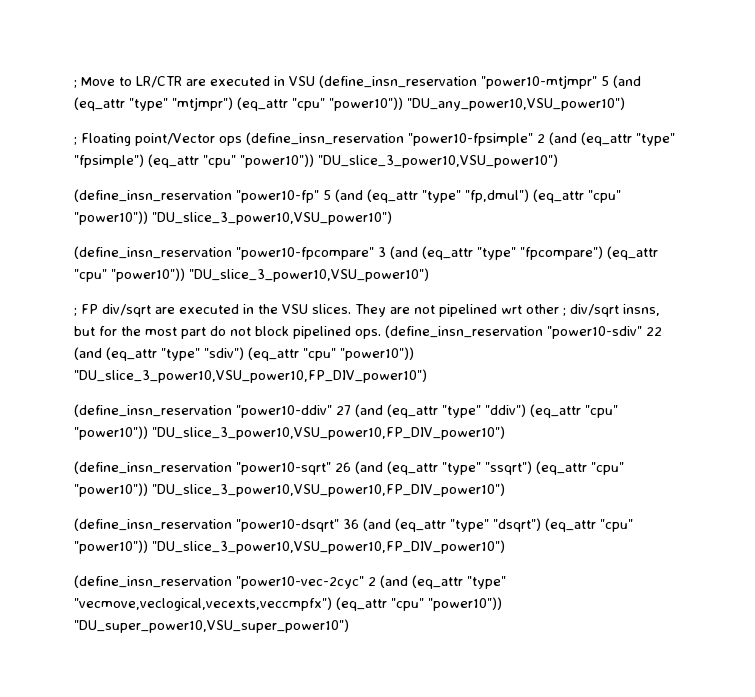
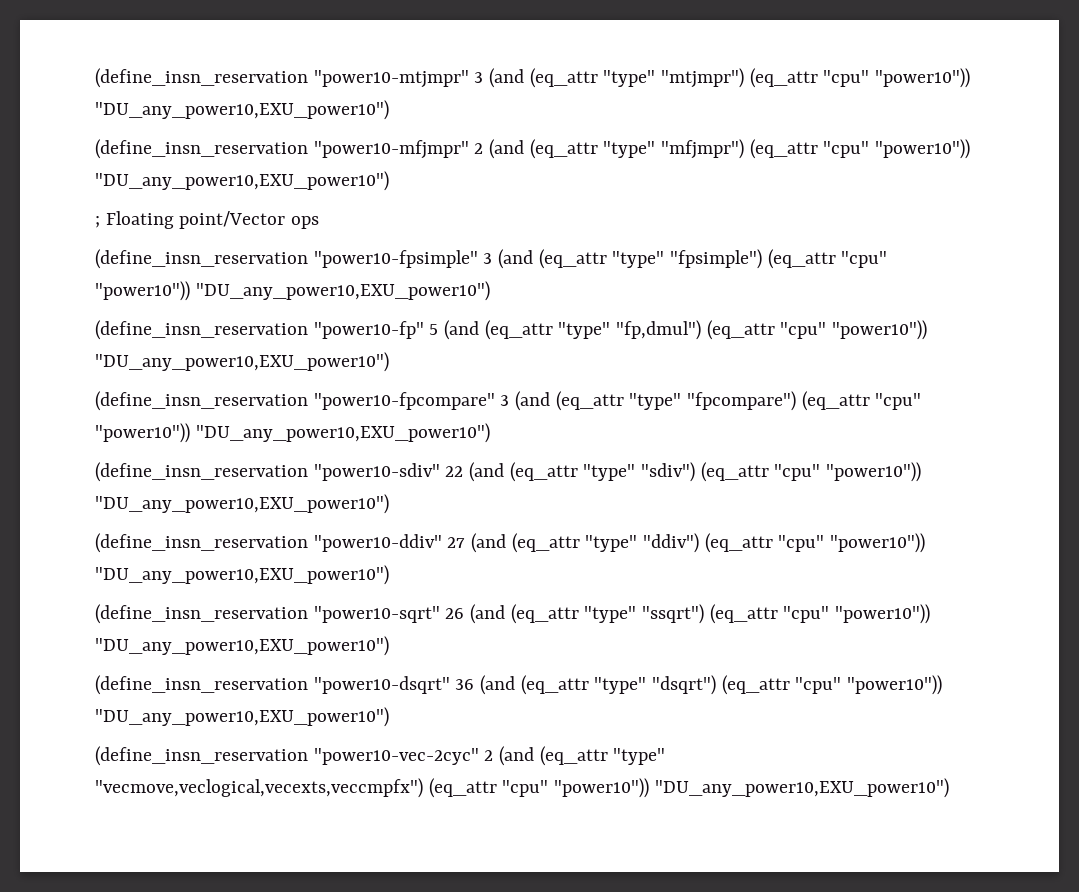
[74,76,315,88] ; Move to LR/CTR are executed in VSU -> (95, 78) none
[601,76,609,86] 5 -> [474,72,484,83] 3
[407,97,625,111] "DU_any_power10,VSU_power10") -> [95,100,389,120] [95,139,971,159] [95,171,389,191] "DU_any_power10,EXU_power10") // (define_insn_reservation "power10-mfjmpr" 2 (and (eq_attr "type" "mfjmpr") (eq_attr "cpu" "power10")) "DU_any_power10,EXU_power10")
(242, 141) none -> (320, 222) //
[537,134,545,143] 2 -> [483,253,493,264] 3
[318,154,558,168] "DU_slice_3_power10,VSU_power10") -> [195,281,490,301] "DU_any_power10,EXU_power10")
[152,211,392,225] "DU_slice_3_power10,VSU_power10") -> [95,352,389,372] "DU_any_power10,EXU_power10")
[189,268,429,282] [74,304,660,317] [74,326,381,339] "DU_slice_3_power10,VSU_power10") // ; FP div/sqrt are executed in the VSU slices. They are not pipelined wrt other ; div/sqrt insns, but for the most part do not block pipelined ops. -> [195,423,490,443] "DU_any_power10,EXU_power10") //
[74,369,427,383] "DU_slice_3_power10,VSU_power10,FP_DIV_power10") -> [95,494,389,514] "DU_any_power10,EXU_power10")
[152,426,505,440] "DU_slice_3_power10,VSU_power10,FP_DIV_power10") -> [95,565,389,585] "DU_any_power10,EXU_power10")
[152,483,505,497] "DU_slice_3_power10,VSU_power10,FP_DIV_power10") -> [95,636,389,656] "DU_any_power10,EXU_power10")
[152,540,505,554] "DU_slice_3_power10,VSU_power10,FP_DIV_power10") -> [95,707,389,727] "DU_any_power10,EXU_power10")
[74,619,349,633] "DU_super_power10,VSU_super_power10") -> [654,778,949,798] "DU_any_power10,EXU_power10")

